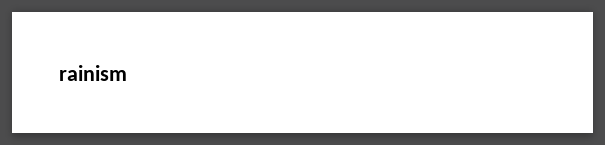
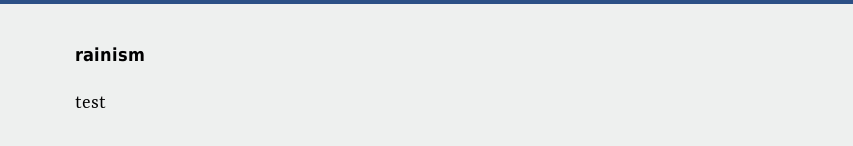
(127, 73) none -> [75,96,106,108] // test

